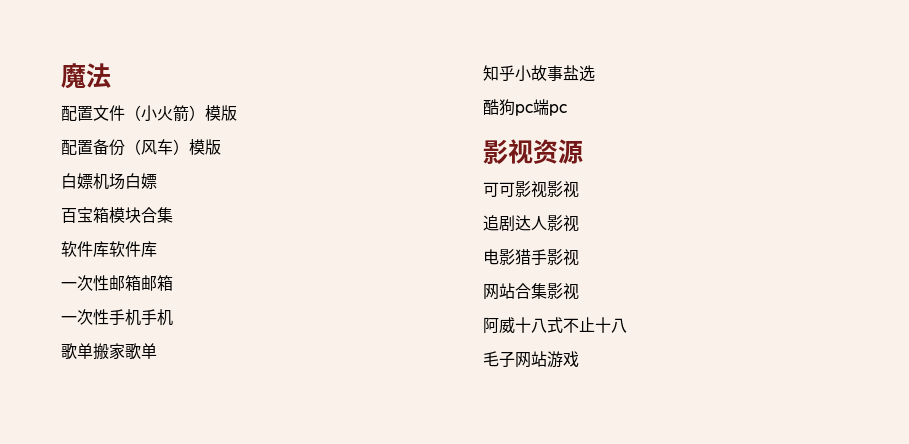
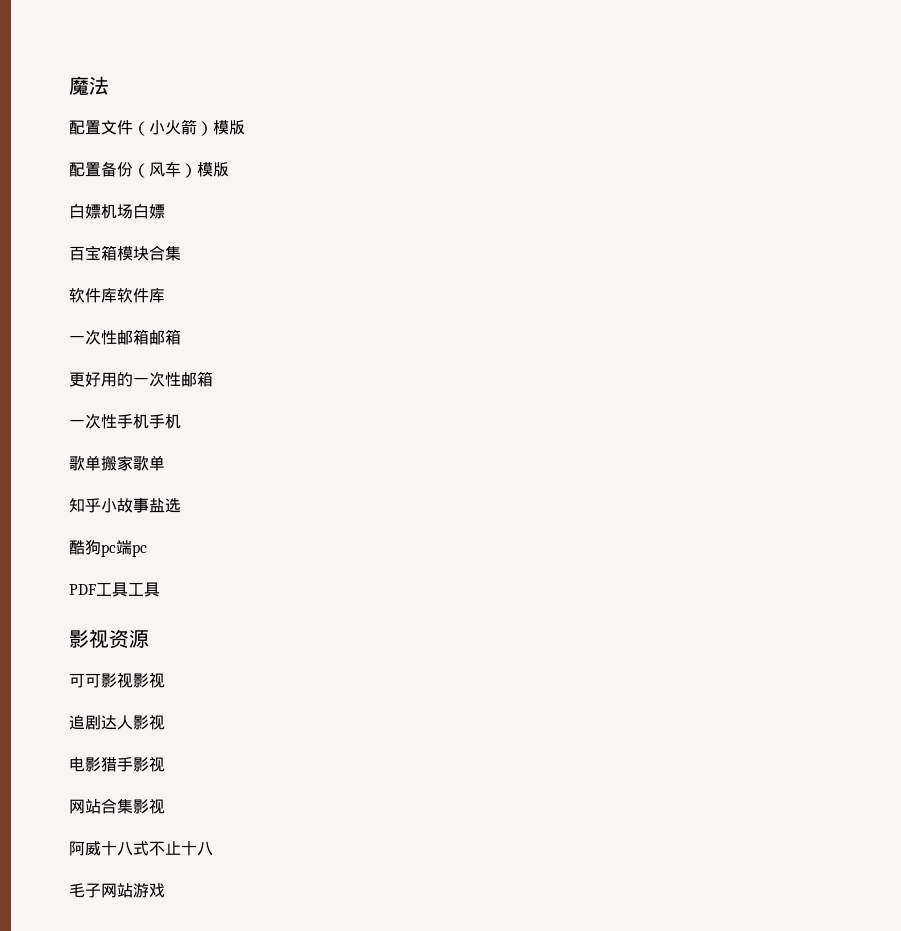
(173, 283) none -> [69,371,213,387] // 更好用的一次性邮箱
(567, 110) none -> [69,582,160,597] // PDF工具工具

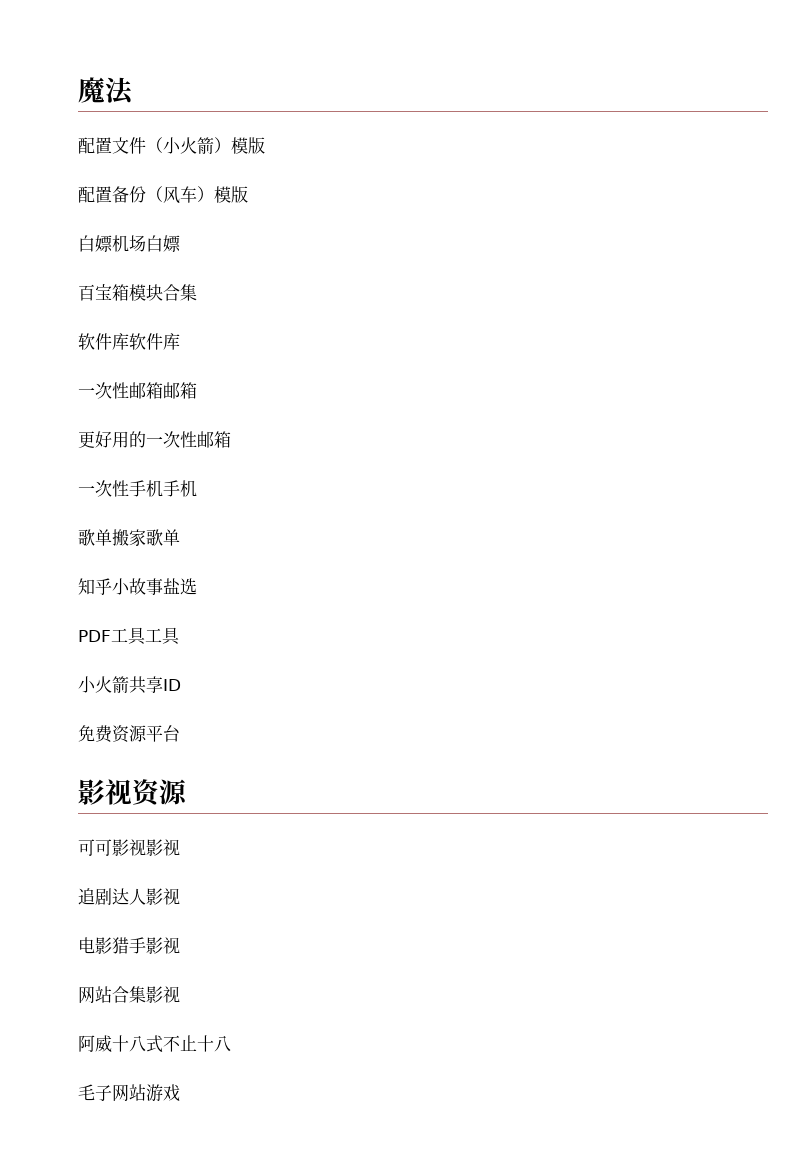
[69,540,147,557] // 酷狗pc端pc -> (197, 586) none
(160, 589) none -> [78,676,181,694] [78,725,180,743] // 小火箭共享ID // 免费资源平台

